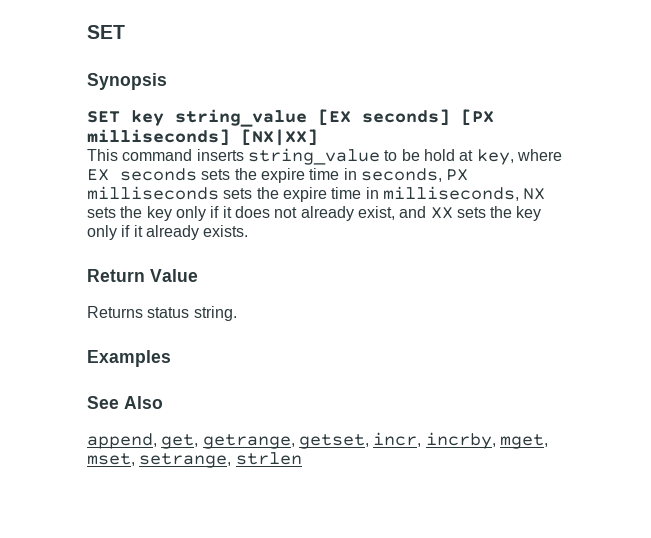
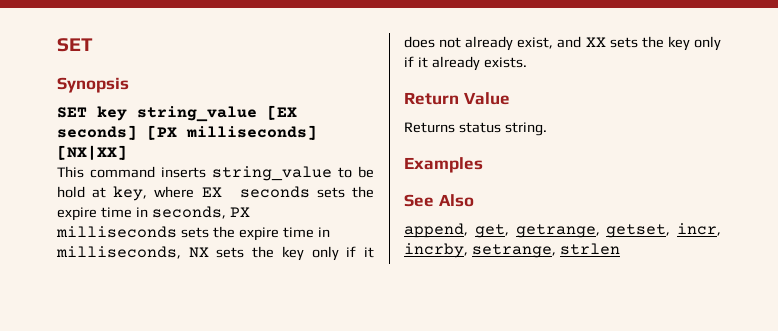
[499,434,548,449] [87,453,135,466] mget, mset, -> (468, 250) none

